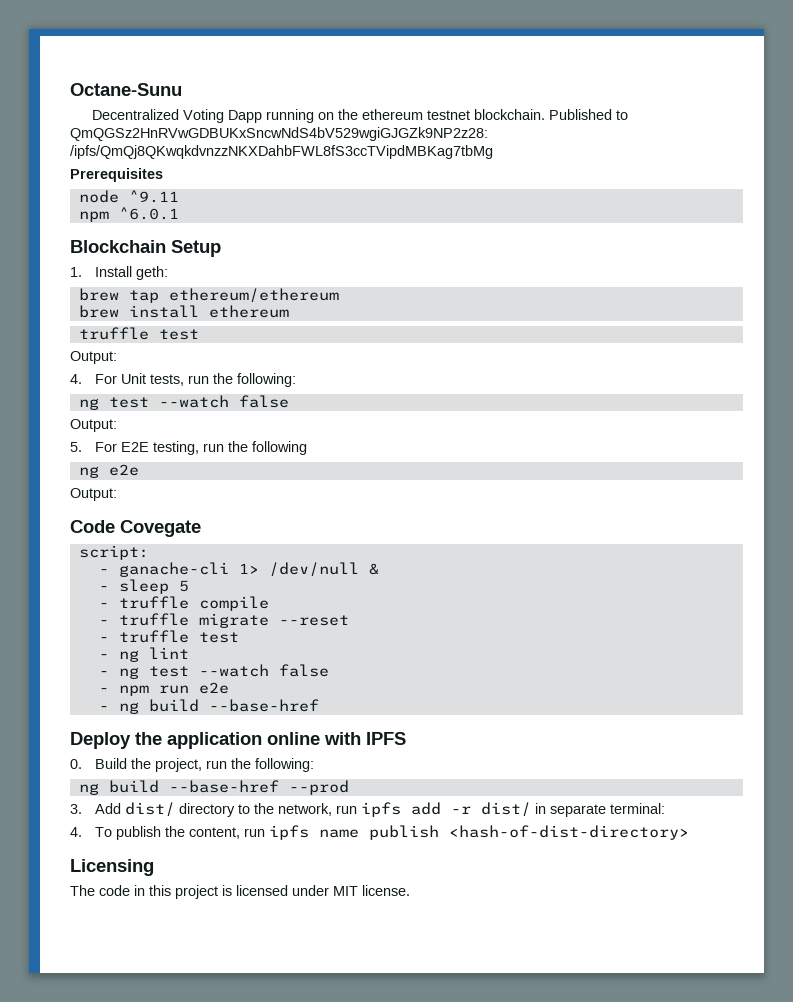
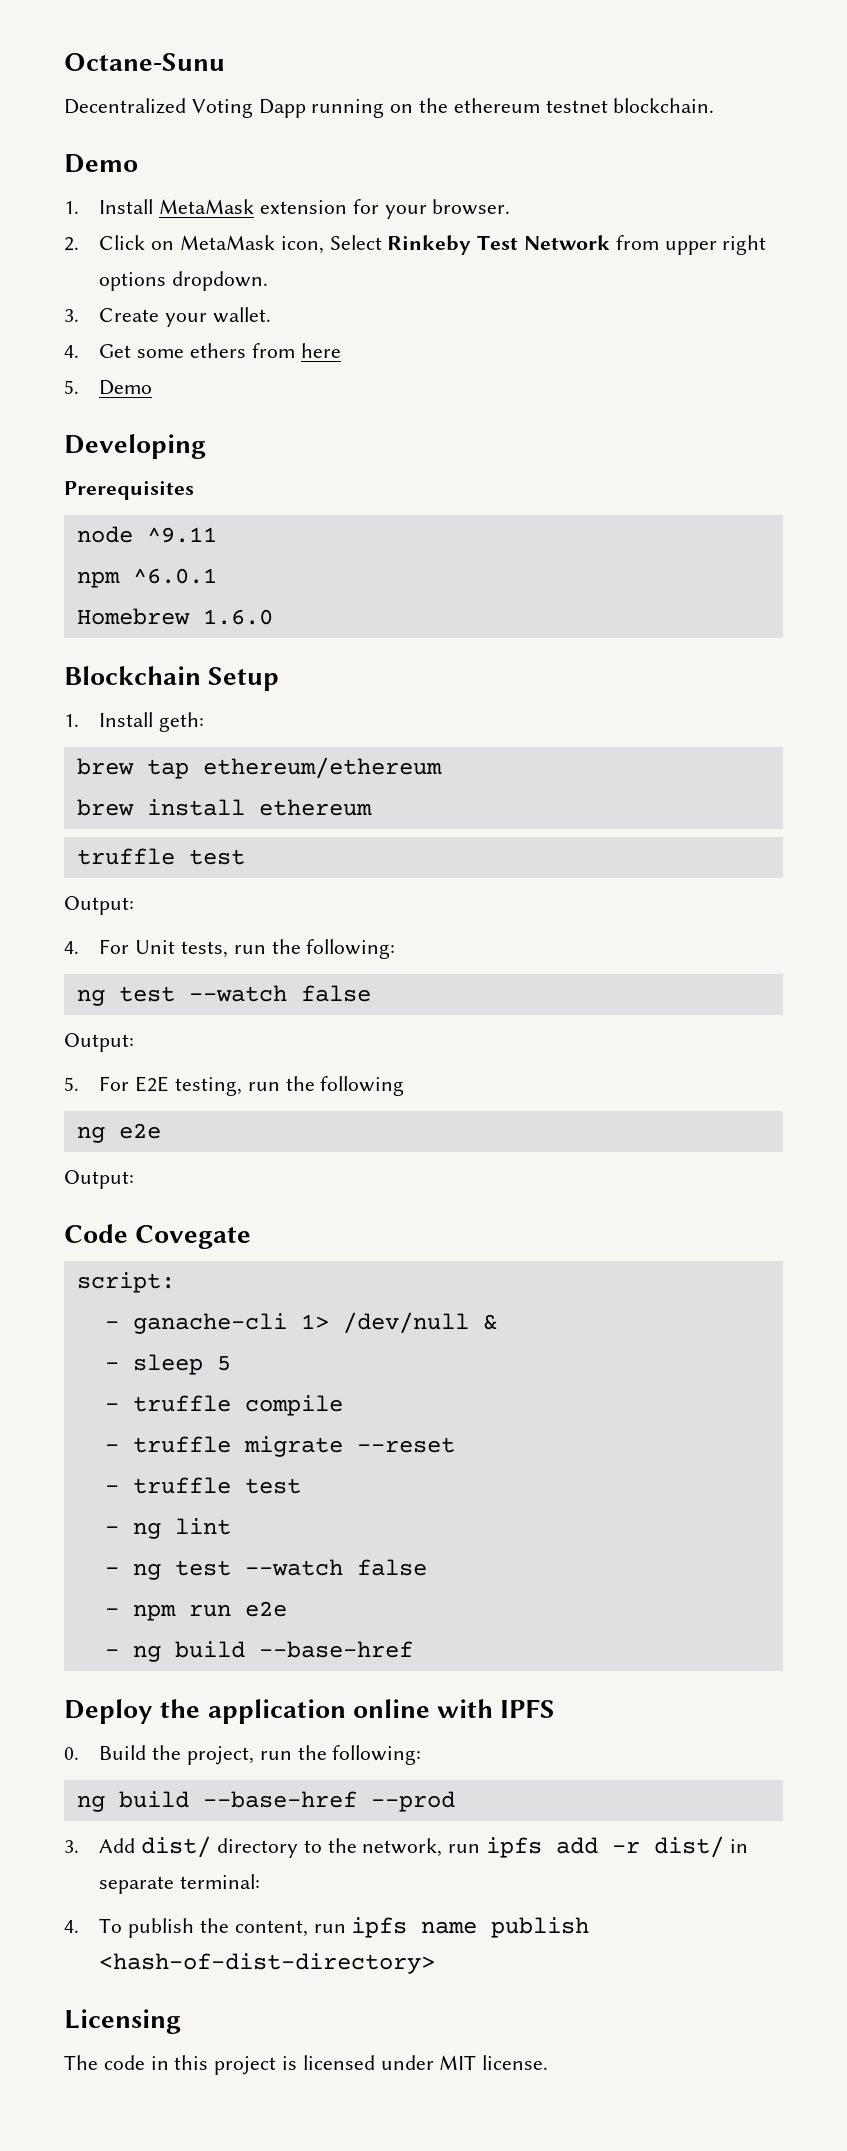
[549,109,629,120] [70,127,488,141] [70,145,493,159] Published to QmQGSz2HnRVwGDBUKxSncwNdS4bV529wgiGJGZk9NP2z28: /ipfs/QmQj8QKwqkdvnzzNKXDahbFWL8fS3ccTVipdMBKag7tbMg -> [64,154,138,173] [64,199,511,219] [64,235,767,255] [99,271,269,291] [64,307,272,327] [64,343,341,358] [64,380,153,395] [64,434,206,459] // Demo // 1. Install MetaMask extension for your browser. // 2. Click on MetaMask icon, Select Rinkeby Test Network from upper right options dropdown. // 3. Create your wallet. // 4. Get some ethers from here // 5. Demo // Developing
(179, 213) none -> [76,608,273,625] // Homebrew 1.6.0

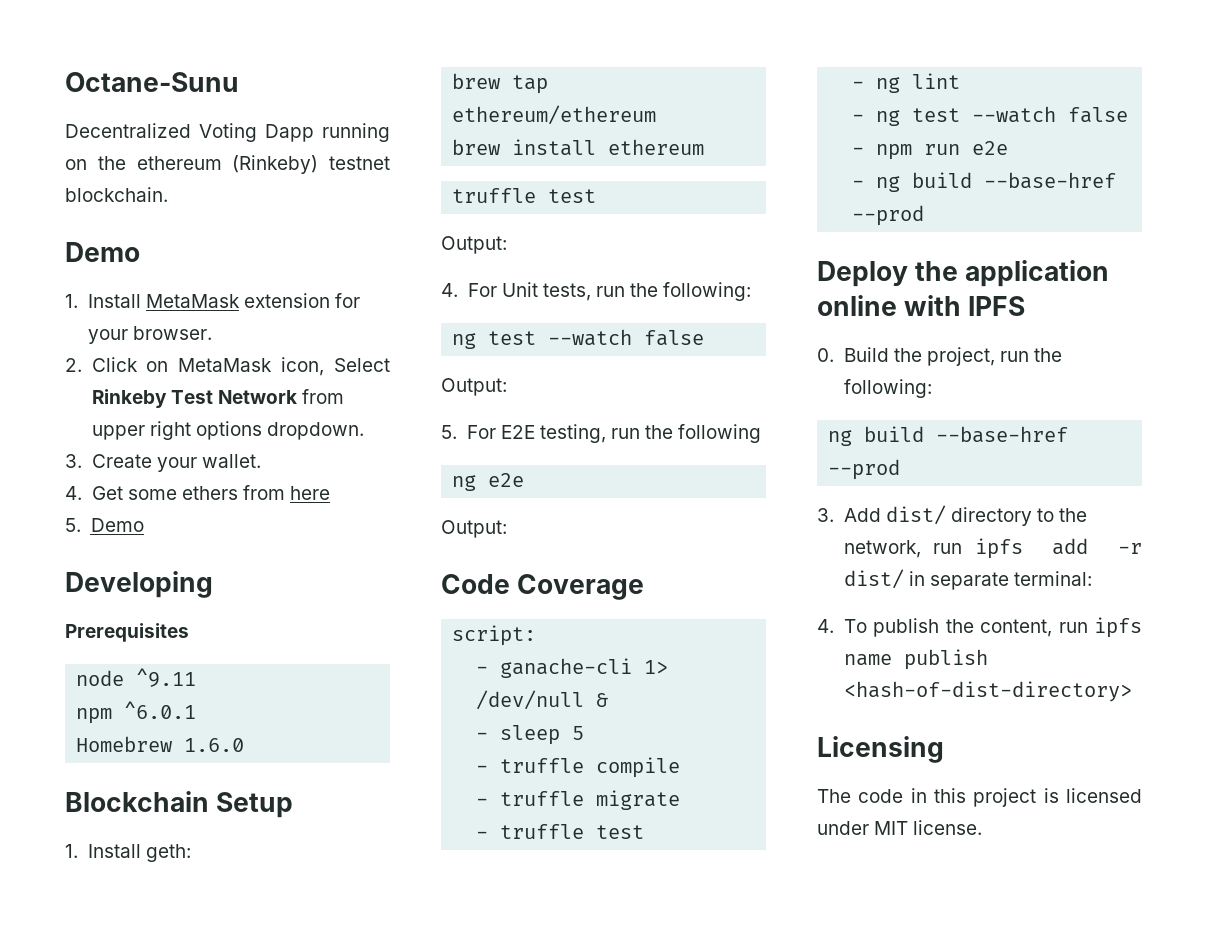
(540, 105) none -> [232,155,319,174] (Rinkeby)
[135,1225,252,1249] Covegate -> [517,574,645,600] Coverage
[356,1437,455,1453] --reset -> (681, 800) none
(413, 1649) none -> [852,205,925,226] --prod

